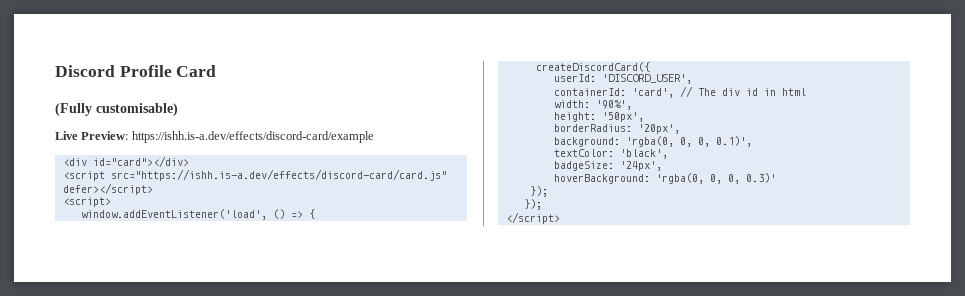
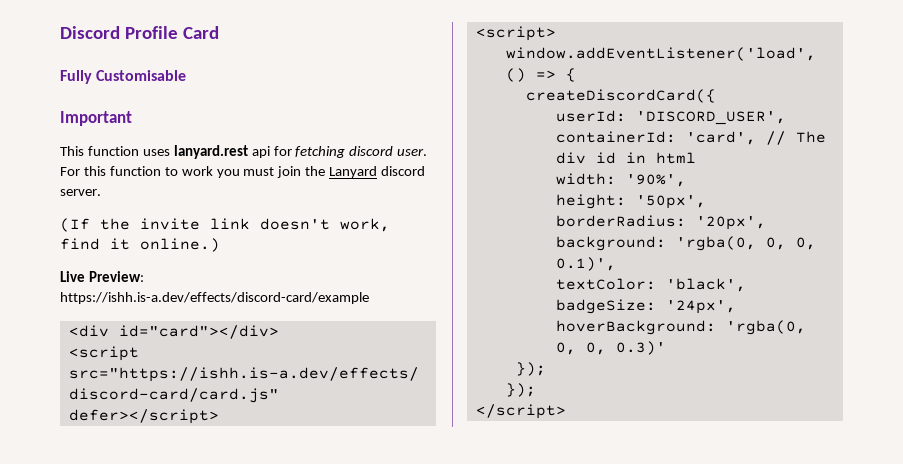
[55,103,178,116] (Fully customisable) -> [60,70,187,84] [60,111,132,126] [60,145,428,159] [60,166,426,178] [60,189,101,196] [60,218,390,232] [60,238,220,252] Fully Customisable // Important // This function uses lanyard.rest api for fetching discord user. For this function to work you must join the Lanyard discord server. // (If the invite link doesn't work, find it online.)

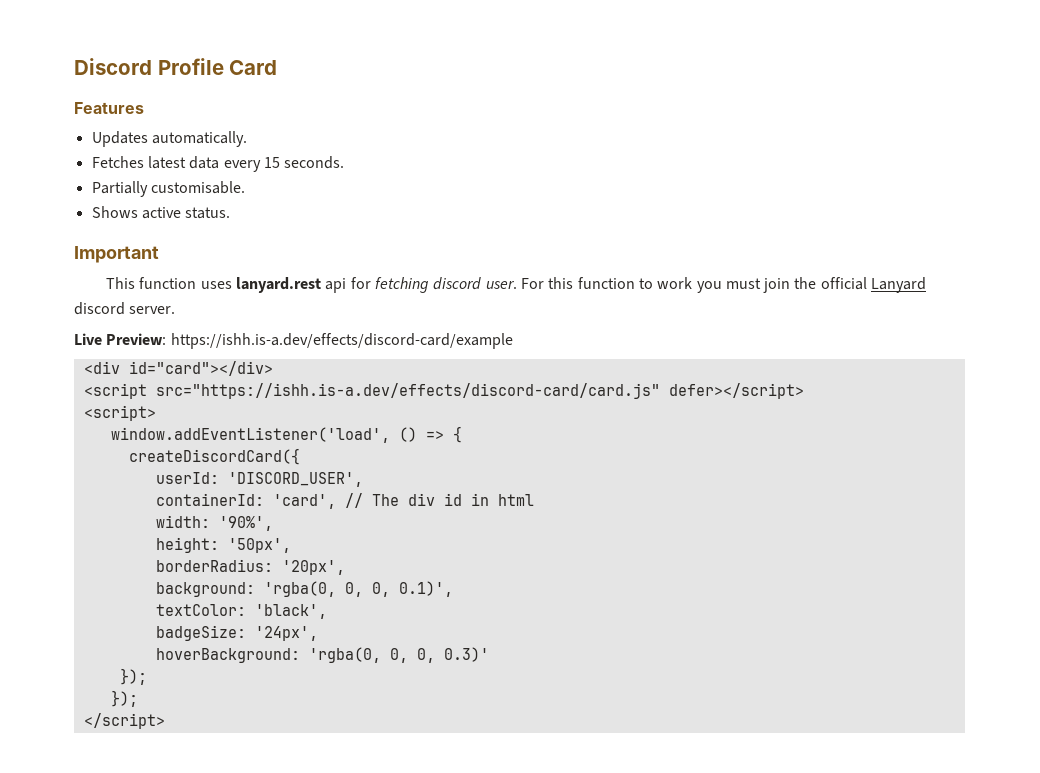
[60,70,187,84] Fully Customisable -> [74,102,144,114] [91,131,247,147] [91,156,345,172] [91,181,245,197] [91,206,231,219] Features // Updates automatically. // Fetches latest data every 15 seconds. // Partially customisable. // Shows active status.
(326, 171) none -> [820,277,867,290] official
[60,218,390,232] [60,238,220,252] // (If the invite link doesn't work, find it online.) -> (176, 310) none

